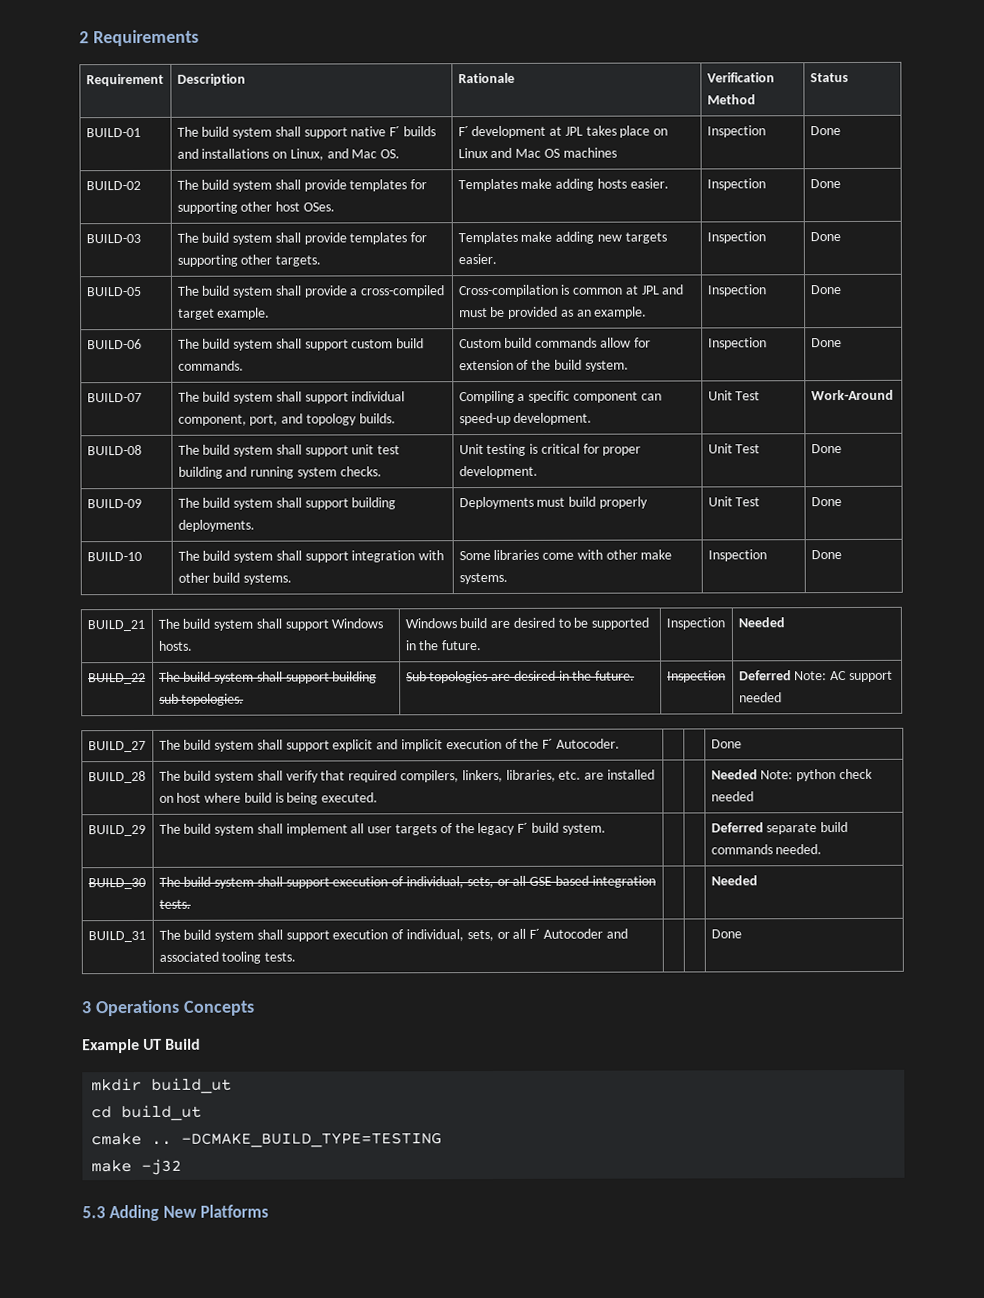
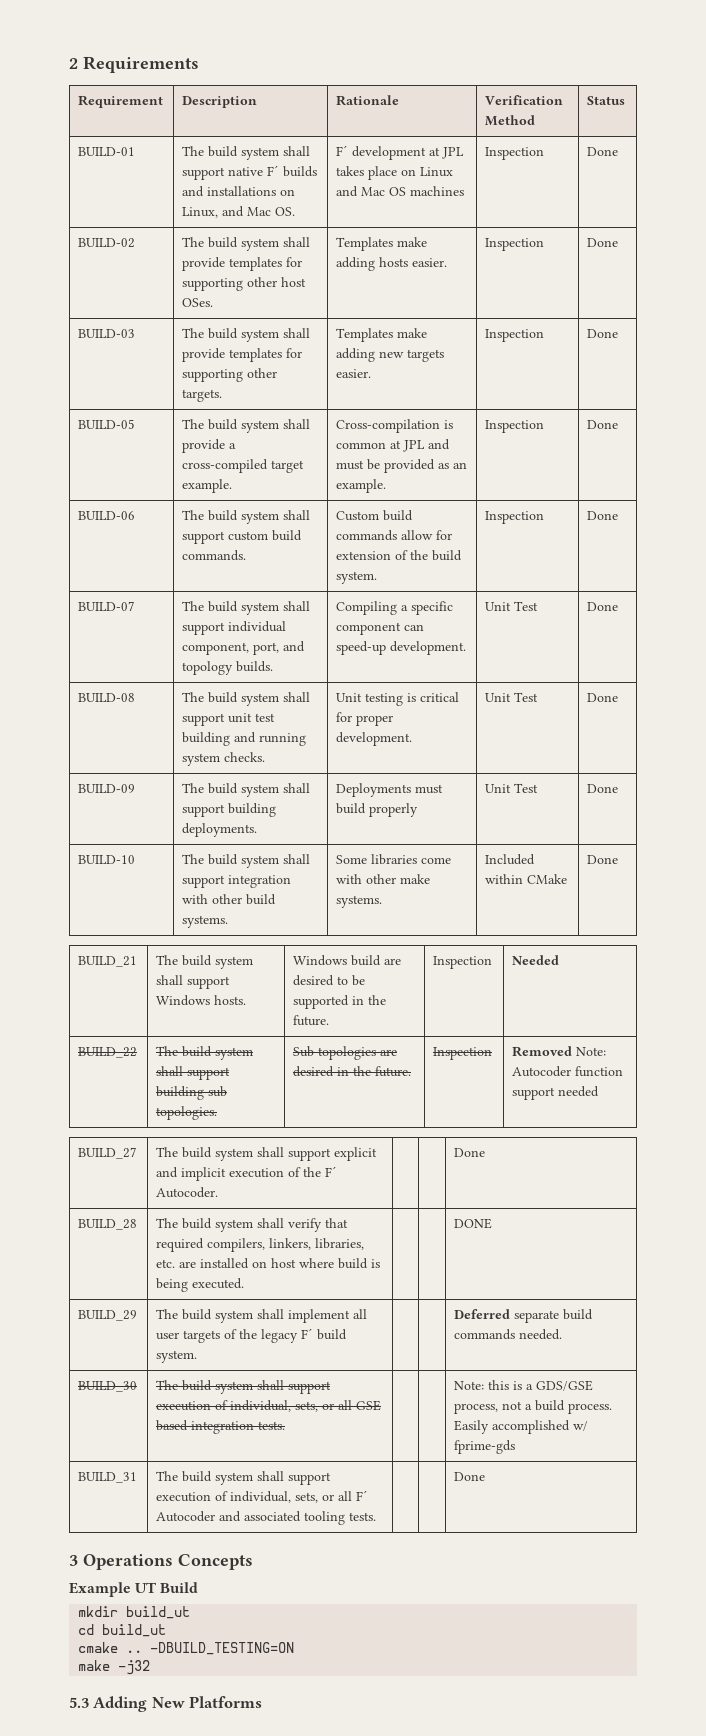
[810,389,894,401] Work-Around -> [587,602,619,611] Done
[707,549,767,562] Inspection -> [485,854,536,865] [485,874,568,884] Included within CMake
[738,670,848,681] Deferred Note: AC -> [512,1046,607,1057] [512,1066,624,1077] Removed Note: Autocoder function
[710,768,873,782] [710,791,754,802] Needed Note: python check needed -> [454,1218,493,1229] DONE
[710,875,758,886] Needed -> [454,1380,594,1391] [454,1400,613,1414] [454,1420,589,1434] [454,1440,516,1454] Note: this is a GDS/GSE process, not a build process. Easily accomplished w/ fprime-gds
[181,1132,443,1148] -DCMAKE_BUILD_TYPE=TESTING -> [150,1642,295,1655] -DBUILD_TESTING=ON

